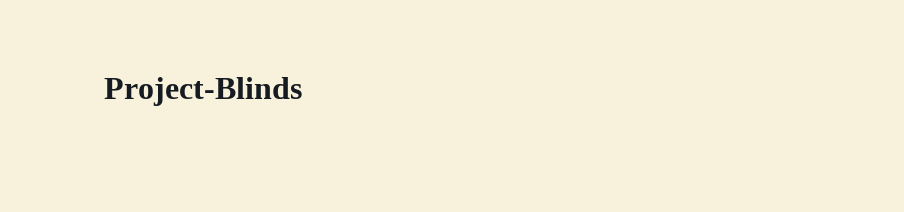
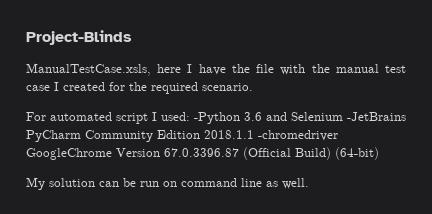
(302, 91) none -> [26,63,407,76] [26,82,253,94] [26,112,406,124] [26,130,338,142] [26,147,379,160] [26,177,309,190] // ManualTestCase.xsls, here I have the file with the manual test case I created for the required scenario. // For automated script I used: -Python 3.6 and Selenium -JetBrains PyCharm Community Edition 2018.1.1 -chromedriver GoogleChrome Version 67.0.3396.87 (Official Build) (64-bit) // My solution can be run on command line as well.

